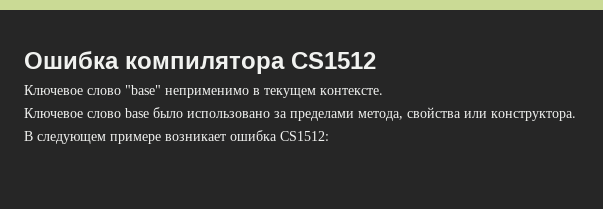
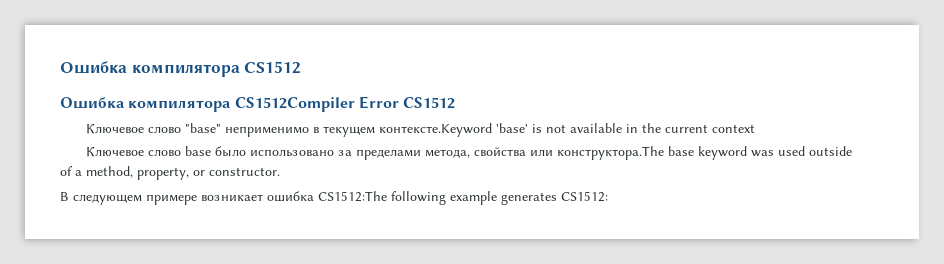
(376, 60) none -> [60,96,456,112] // Ошибка компилятора CS1512Compiler Error CS1512
[320,88,383,95] контексте. -> [378,123,755,137] контексте.Keyword 'base' is not available in the current context
[491,111,576,121] конструктора. -> [556,146,852,160] [60,166,280,180] конструктора.The base keyword was used outside of a method, property, or constructor.
(277, 135) none -> [318,191,557,205] CS1512:The following example generates

